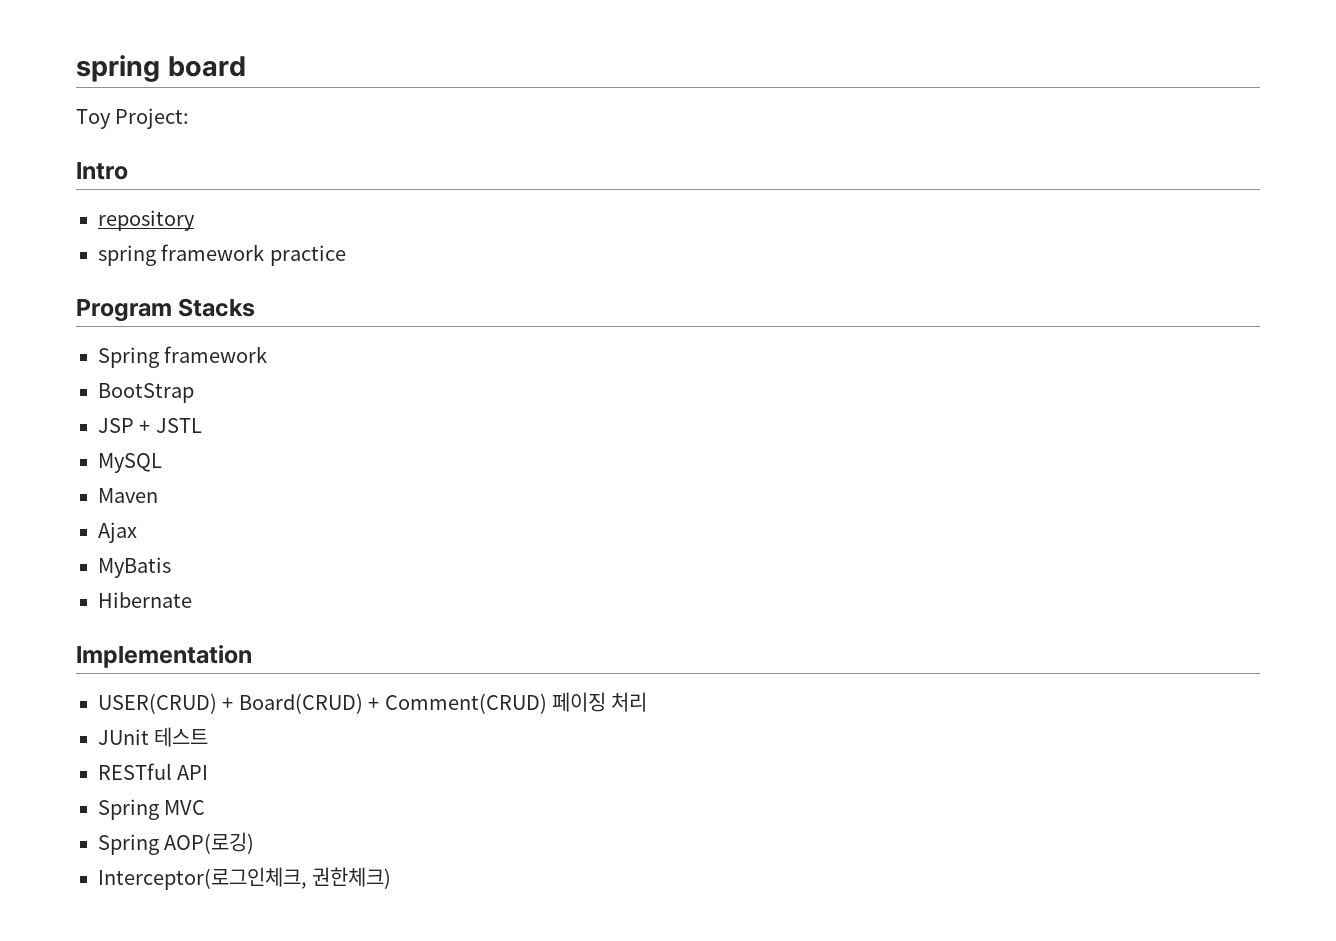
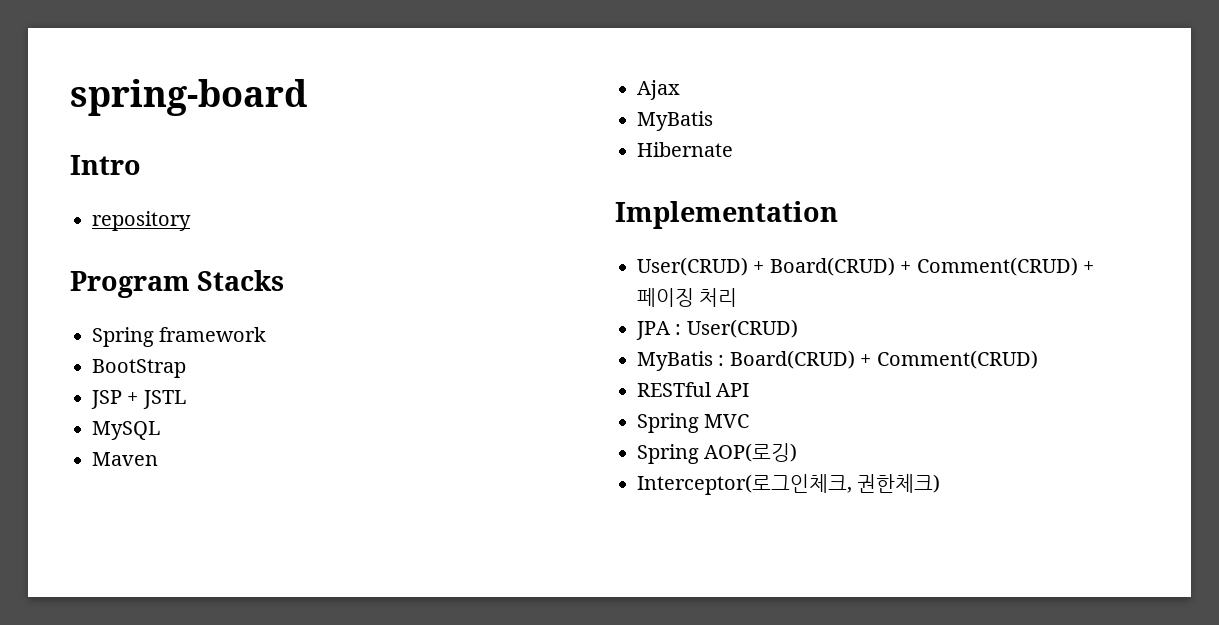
[76,55,246,82] [76,108,190,129] spring board // Toy Project: -> [70,79,307,116] spring-board
[98,244,346,266] // spring framework practice -> (191, 221) none
[98,693,217,714] USER(CRUD) -> [637,257,748,276] User(CRUD)
(547, 703) none -> [1083,261,1094,273] +
[98,727,209,747] JUnit 테스트 -> [636,319,798,340] [637,350,1038,371] JPA : User(CRUD) // MyBatis : Board(CRUD) + Comment(CRUD)

